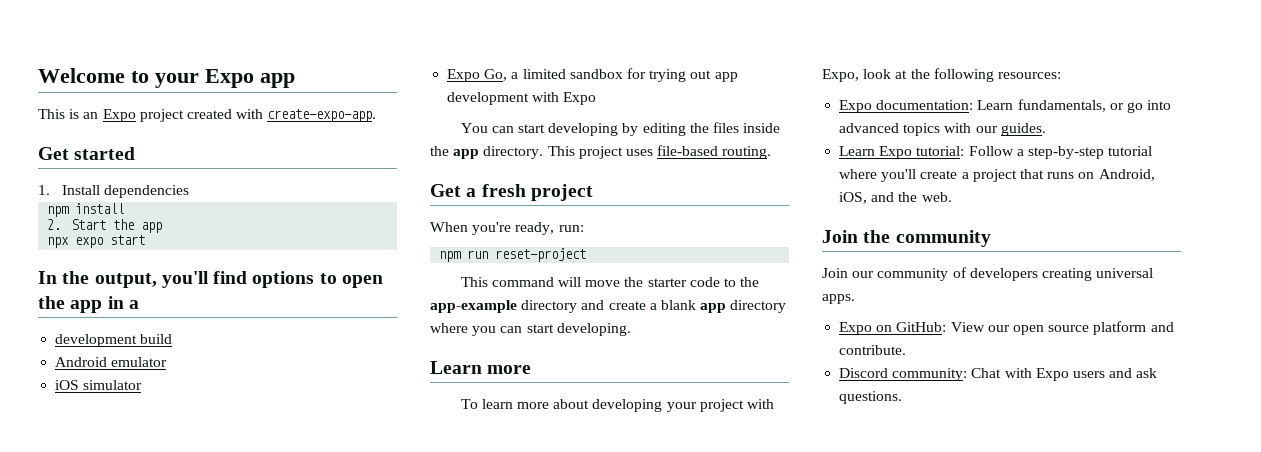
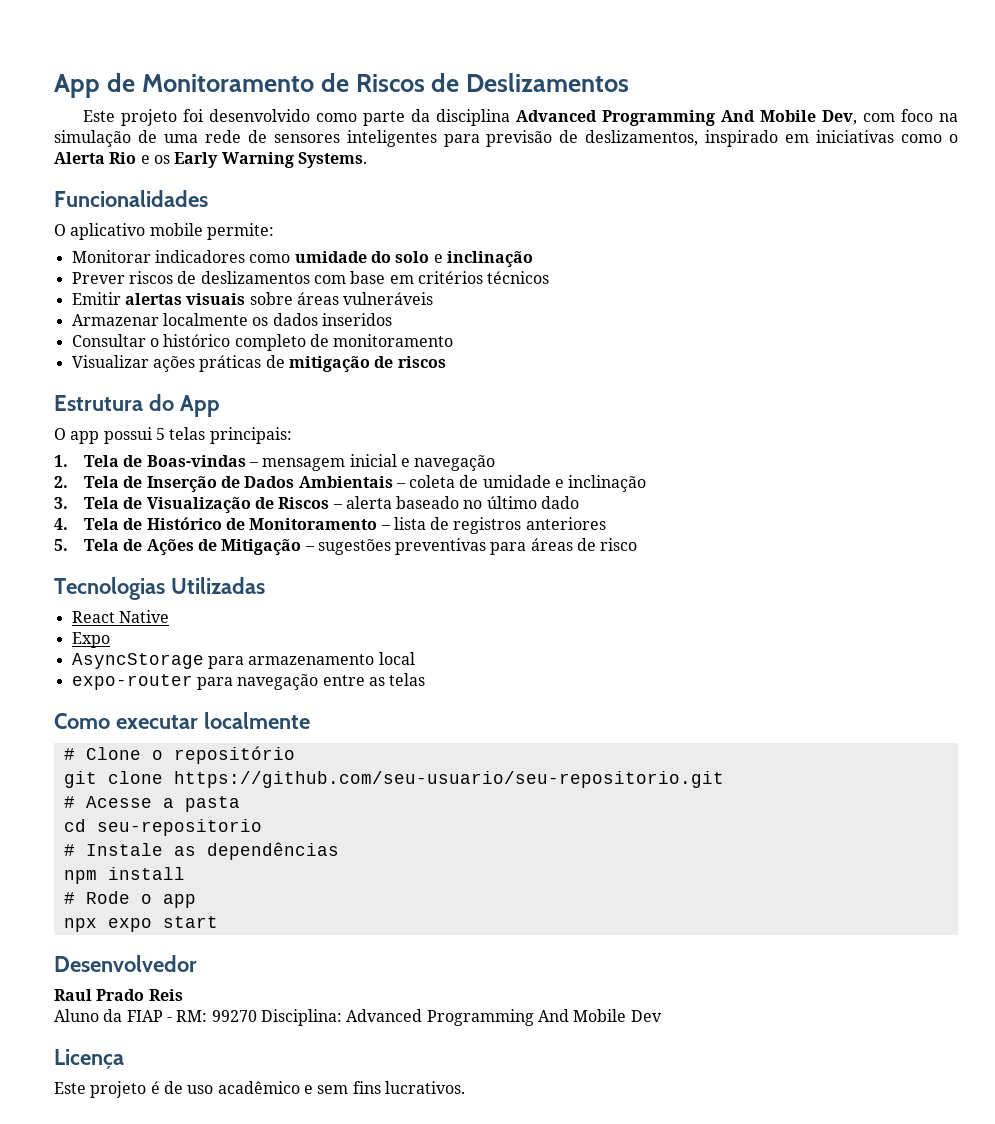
[38,68,295,88] [38,109,377,122] [38,147,136,160] [38,185,189,198] Welcome to your Expo app // This is an Expo project created with create-expo-app. // Get started // 1. Install dependencies -> [54,73,630,98] [82,109,959,126] [54,130,959,147] [54,152,367,168] [54,190,208,207] [54,223,274,240] [71,250,533,268] [71,271,550,284] [71,292,434,305] [71,313,392,326] [71,334,454,351] [71,355,446,373] [54,394,220,417] [54,427,292,444] [54,454,496,471] [54,475,647,493] [54,496,580,514] [54,517,606,534] [54,538,638,556] [54,577,265,600] [71,610,169,623] [71,632,110,648] [71,652,415,669] [71,673,426,690] [54,712,310,729] [63,746,295,764] [63,771,724,788] [63,796,240,812] [63,819,262,836] [63,842,339,860] App de Monitoramento de Riscos de Deslizamentos // Este projeto foi desenvolvido como parte da disciplina Advanced Programming And Mobile Dev, com foco na simulação de uma rede de sensores inteligentes para previsão de deslizamentos, inspirado em iniciativas como o Alerta Rio e os Early Warning Systems. // Funcionalidades // O aplicativo mobile permite: // Monitorar indicadores como umidade do solo e inclinação // Prever riscos de deslizamentos com base em critérios técnicos // Emitir alertas visuais sobre áreas vulneráveis // Armazenar localmente os dados inseridos // Consultar o histórico completo de monitoramento // Visualizar ações práticas de mitigação de riscos // Estrutura do App // O app possui 5 telas principais: // 1. Tela de Boas-vindas – mensagem inicial e navegação // 2. Tela de Inserção de Dados Ambientais – coleta de umidade e inclinação // 3. Tela de Visualização de Riscos – alerta baseado no último dado // 4. Tela de Histórico de Monitoramento – lista de registros anteriores // 5. Tela de Ações de Mitigação – sugestões preventivas para áreas de risco // Tecnologias Utilizadas // React Native // Expo // AsyncStorage para armazenamento local // expo-router para navegação entre as telas // Como executar localmente // # Clone o repositório // git clone https://github.com/seu-usuario/seu-repositorio.git // # Acesse a pasta // cd seu-repositorio // # Instale as dependências
[47,219,134,230] 2. Start the -> [63,891,152,904] # Rode o
[38,271,383,288] [38,296,139,313] [55,334,173,347] [55,357,168,367] [55,380,143,390] [447,68,738,82] [447,92,597,105] [460,122,781,136] [430,145,772,159] [430,184,593,201] [430,222,584,235] [439,248,587,262] [460,277,760,287] [430,300,787,313] [430,323,631,336] [430,361,532,374] [460,399,774,412] [822,68,1061,82] [839,99,1172,113] [839,123,1046,136] [839,146,1153,159] [839,169,1155,182] [839,192,952,204] [822,230,991,247] [822,267,1154,281] [822,294,855,304] [839,321,1174,335] [839,345,907,355] [839,368,1158,381] [839,391,903,404] In the output, you'll find options to open the app in a // development build // Android emulator // iOS simulator // Expo Go, a limited sandbox for trying out app development with Expo // You can start developing by editing the files inside the app directory. This project uses file-based routing. // Get a fresh project // When you're ready, run: // npm run reset-project // This command will move the starter code to the app-example directory and create a blank app directory where you can start developing. // Learn more // To learn more about developing your project with Expo, look at the following resources: // Expo documentation: Learn fundamentals, or go into advanced topics with our guides. // Learn Expo tutorial: Follow a step-by-step tutorial where you'll create a project that runs on Android, iOS, and the web. // Join the community // Join our community of developers creating universal apps. // Expo on GitHub: View our open source platform and contribute. // Discord community: Chat with Expo users and ask questions. -> [54,955,197,972] [54,989,183,1001] [54,1009,662,1026] [54,1049,124,1069] [54,1081,465,1098] Desenvolvedor // Raul Prado Reis // Aluno da FIAP - RM: 99270 Disciplina: Advanced Programming And Mobile Dev // Licença // Este projeto é de uso acadêmico e sem fins lucrativos.

